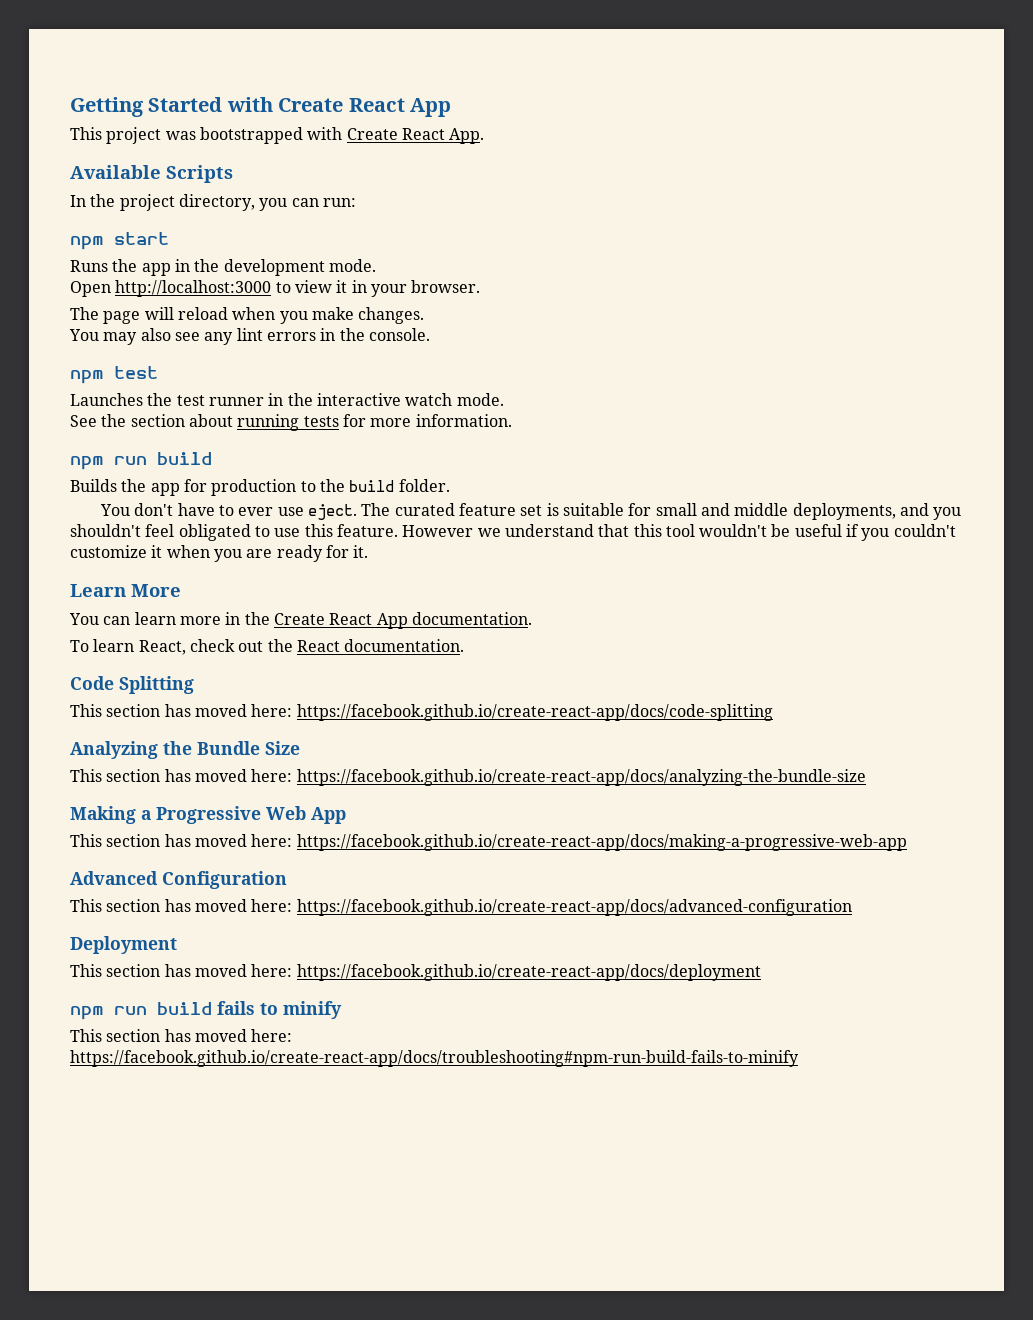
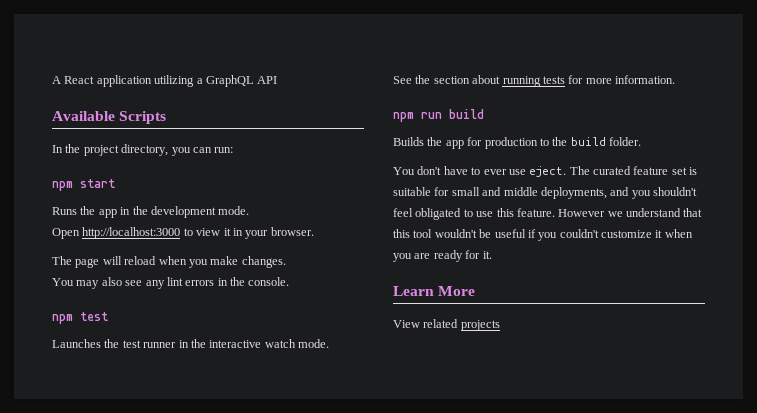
[70,97,451,117] [70,127,485,144] Getting Started with Create React App // This project was bootstrapped with Create React App. -> [52,75,278,87] A React application utilizing a GraphQL API
[69,612,532,629] [70,639,465,655] [70,676,194,694] [70,704,773,721] [70,741,300,759] [70,769,866,786] [70,806,346,824] [70,834,907,851] [70,871,287,889] [70,899,852,916] [70,936,177,954] [70,964,761,981] [70,1001,342,1020] [70,1029,293,1042] [70,1050,799,1067] You can learn more in the Create React App documentation. // To learn React, check out the React documentation. // Code Splitting // This section has moved here: https://facebook.github.io/create-react-app/docs/code-splitting // Analyzing the Bundle Size // This section has moved here: https://facebook.github.io/create-react-app/docs/analyzing-the-bundle-size // Making a Progressive Web App // This section has moved here: https://facebook.github.io/create-react-app/docs/making-a-progressive-web-app // Advanced Configuration // This section has moved here: https://facebook.github.io/create-react-app/docs/advanced-configuration // Deployment // This section has moved here: https://facebook.github.io/create-react-app/docs/deployment // npm run build fails to minify // This section has moved here: https://facebook.github.io/create-react-app/docs/troubleshooting#npm-run-build-fails-to-minify -> [393,319,500,331] View related projects

